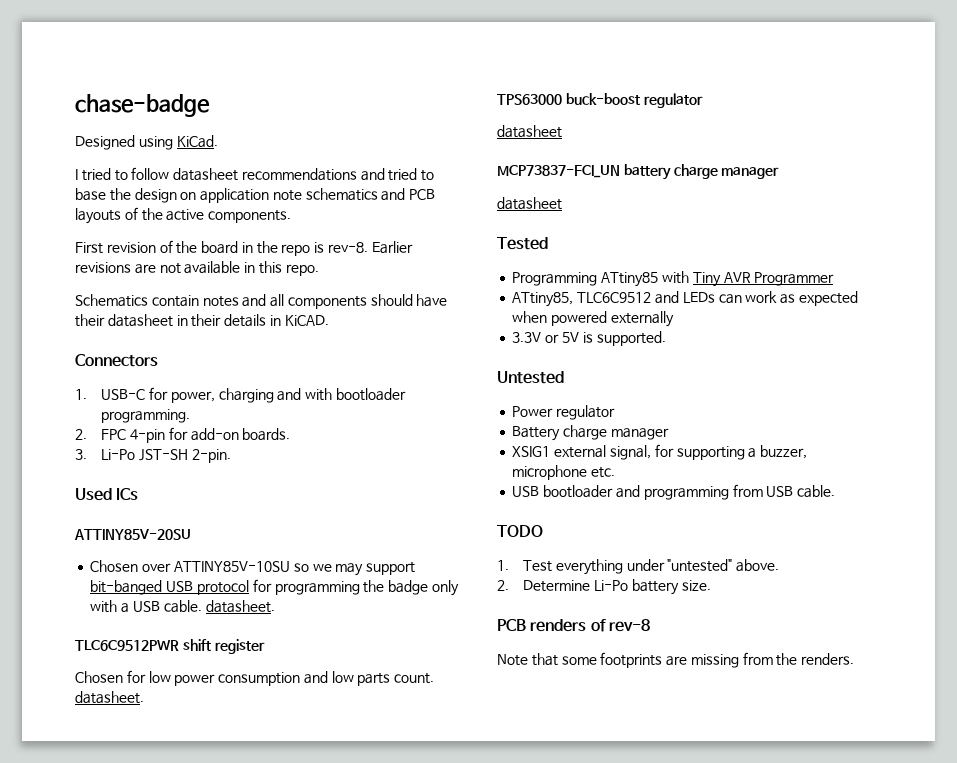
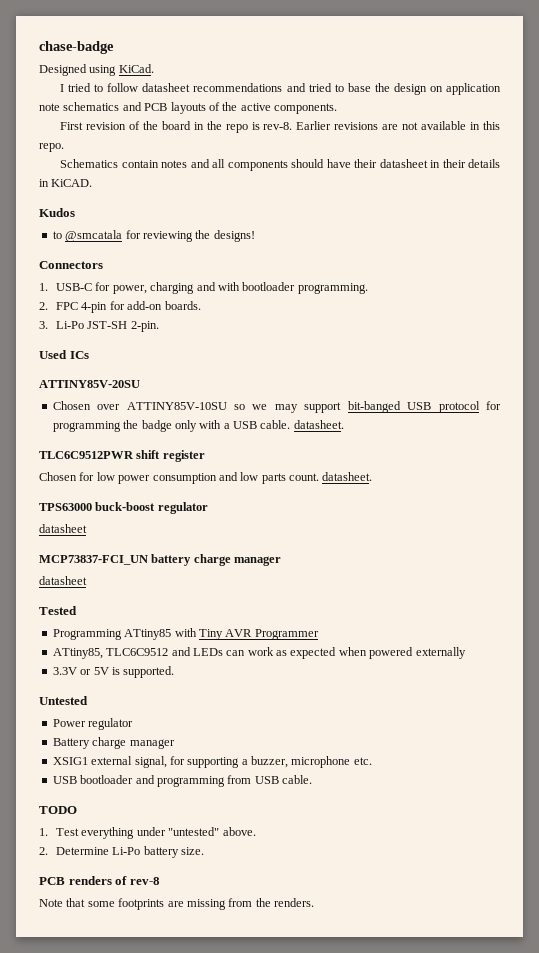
(329, 320) none -> [39,208,75,217] [52,230,255,242] // Kudos // to @smcatala for reviewing the designs!

